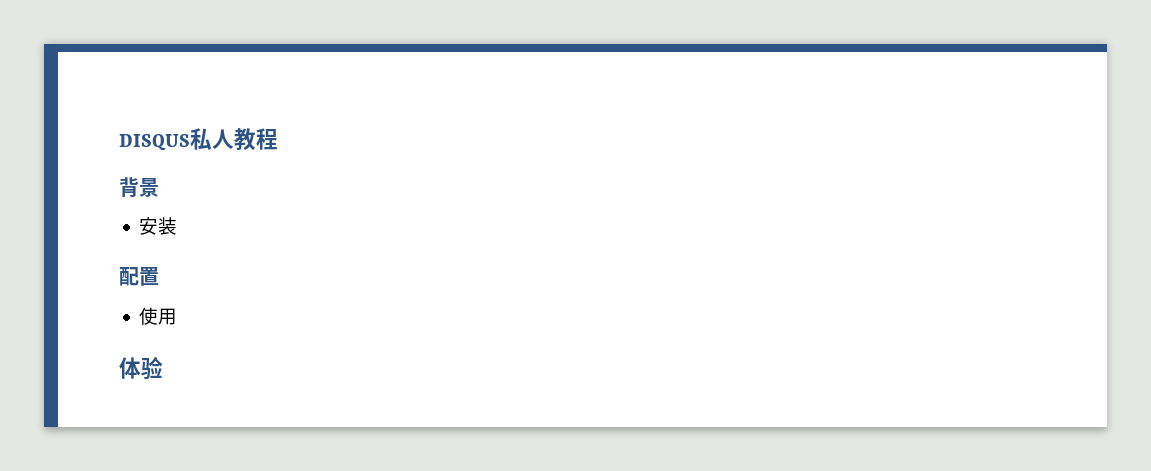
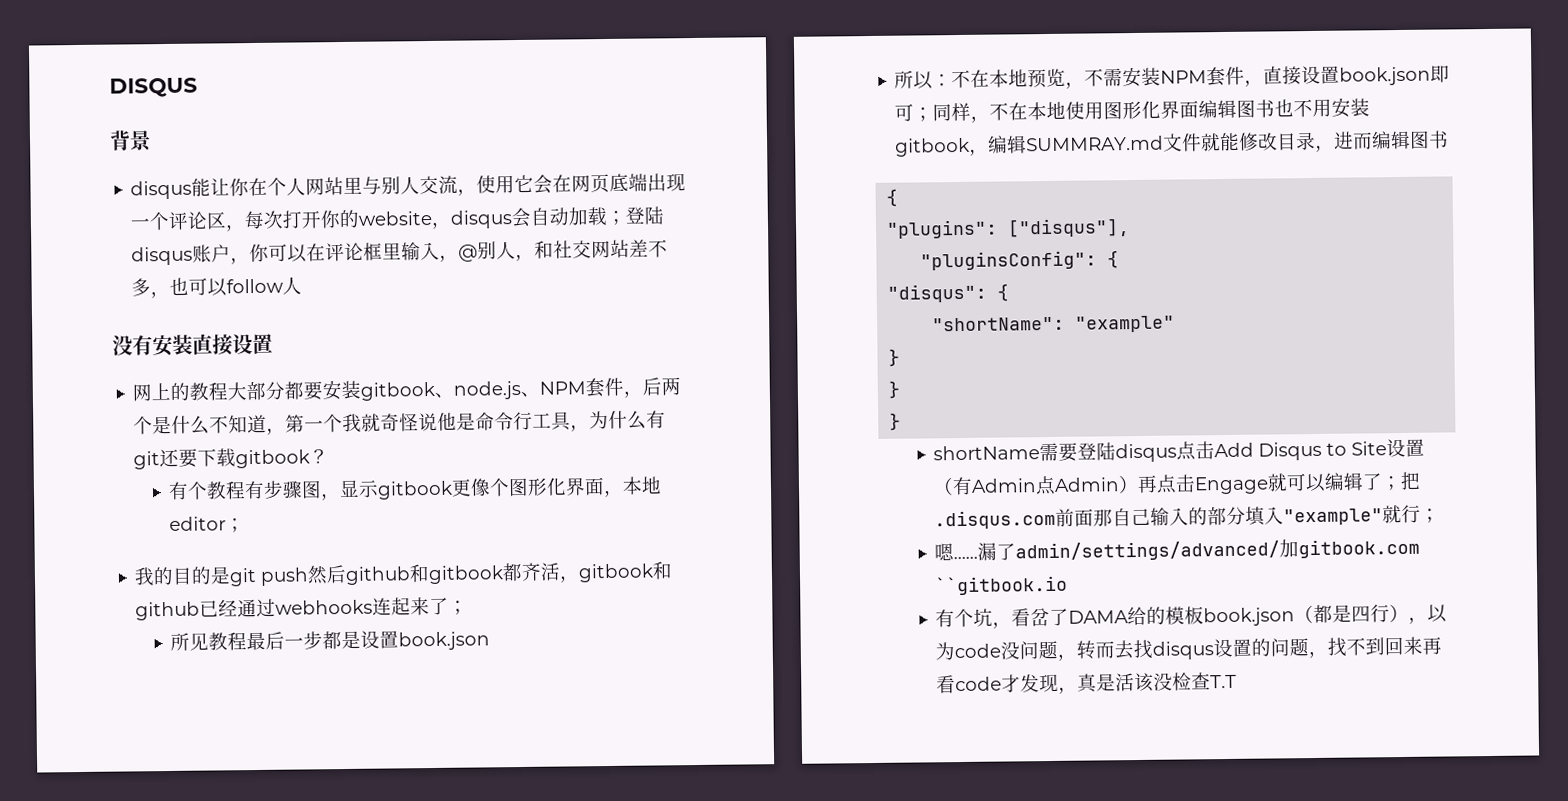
[190,128,278,151] 私人教程 -> (198, 87) none
[139,217,178,235] [119,267,139,286] 安装 // 配 -> [130,173,687,200] [130,206,665,232] [131,239,669,266] [131,276,303,299] [112,333,253,357] disqus能让你在个人网站里与别人交流，使用它会在网页底端出现一个评论区，每次打开你的website，disqus会自动加载；登陆disqus账户，你可以在评论框里输入，@别人，和社交网站差不多，也可以follow人 // 没有安装直接设
[139,307,178,325] [119,356,163,379] 使用 // 体验 -> [132,377,682,402] [133,410,667,435] [133,448,330,470] [168,476,663,501] [169,516,246,533] [134,561,674,587] [135,597,469,621] [170,630,491,651] [894,65,1451,90] [894,97,1371,123] [895,130,1450,157] [886,188,899,207] [886,218,1131,239] [920,250,1120,271] [887,283,1010,303] [932,315,1176,333] [888,348,901,367] [888,380,901,399] [889,412,902,431] [933,438,1426,463] [933,471,1422,496] [934,504,1441,530] [934,538,1421,562] [935,575,1069,596] [935,603,1448,629] [935,636,1443,661] [936,672,1238,694] 网上的教程大部分都要安装gitbook、node.js、NPM套件，后两个是什么不知道，第一个我就奇怪说他是命令行工具，为什么有git还要下载gitbook？ // 有个教程有步骤图，显示gitbook更像个图形化界面，本地editor； // 我的目的是git push然后github和gitbook都齐活，gitbook和github已经通过webhooks连起来了； // 所见教程最后一步都是设置book.json // 所以：不在本地预览，不需安装NPM套件，直接设置book.json即可；同样，不在本地使用图形化界面编辑图书也不用安装gitbook，编辑SUMMRAY.md文件就能修改目录，进而编辑图书 // { // "plugins": ["disqus"], // "pluginsConfig": { // "disqus": { // "shortName": "example" // } // } // } // shortName需要登陆disqus点击Add Disqus to Site设置（有Admin点Admin）再点击Engage就可以编辑了；把.disqus.com前面那自己输入的部分填入"example"就行； // 嗯……漏了admin/settings/advanced/加gitbook.com ``gitbook.io // 有个坑，看岔了DAMA给的模板book.json（都是四行），以为code没问题，转而去找disqus设置的问题，找不到回来再看code才发现，真是活该没检查T.T

